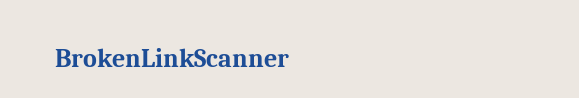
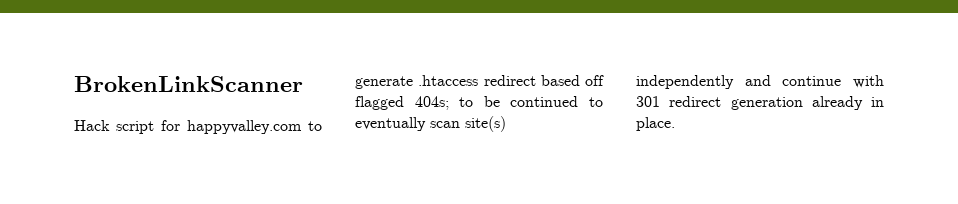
(289, 57) none -> [74,120,322,134] [355,75,604,89] [355,96,603,110] [355,116,506,132] [636,75,884,89] [636,96,884,110] [636,117,675,131] // Hack script for happyvalley.com to generate .htaccess redirect based off flagged 404s; to be continued to eventually scan site(s) independently and continue with 301 redirect generation already in place.

